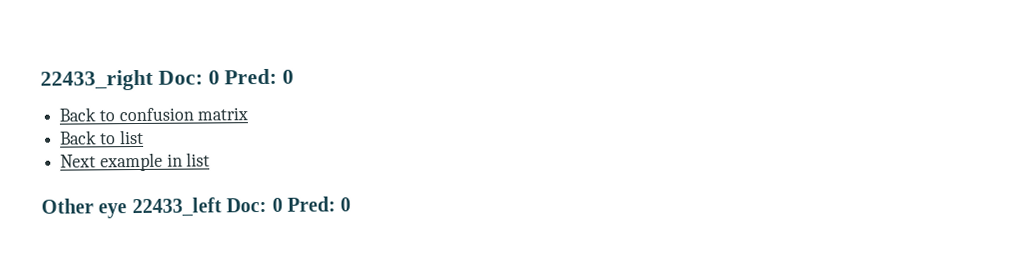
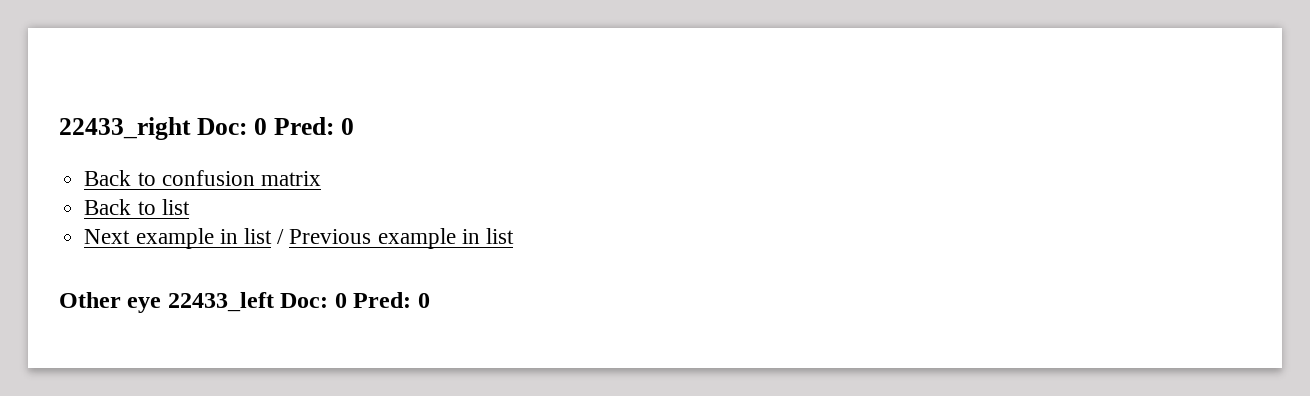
(211, 159) none -> [277,228,514,249] / Previous example in list

